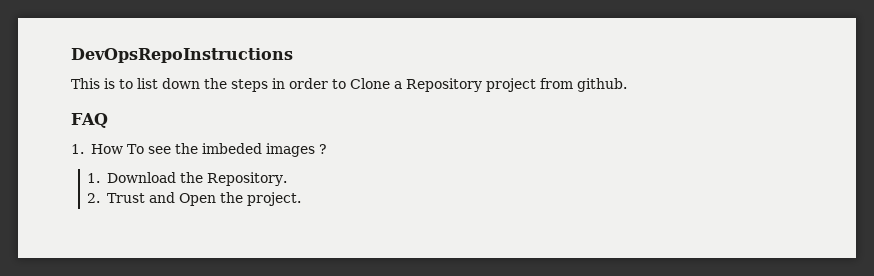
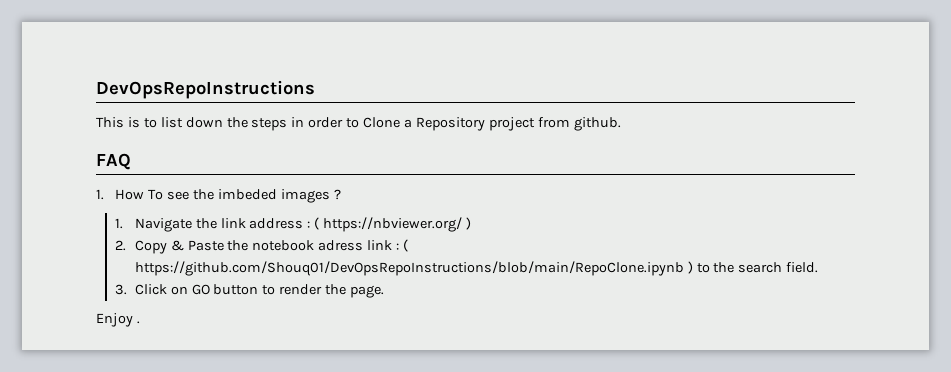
[107,172,288,186] [87,192,302,206] Download the Repository. // 2. Trust and Open the project. -> [134,217,472,232] [115,239,409,254] [134,261,819,276] [115,284,385,298] [96,313,140,327] Navigate the link address : ( https://nbviewer.org/ ) // 2. Copy & Paste the notebook adress link : ( https://github.com/Shouq01/DevOpsRepoInstructions/blob/main/RepoClone.ipynb ) to the search field. // 3. Click on GO button to render the page. // Enjoy .

